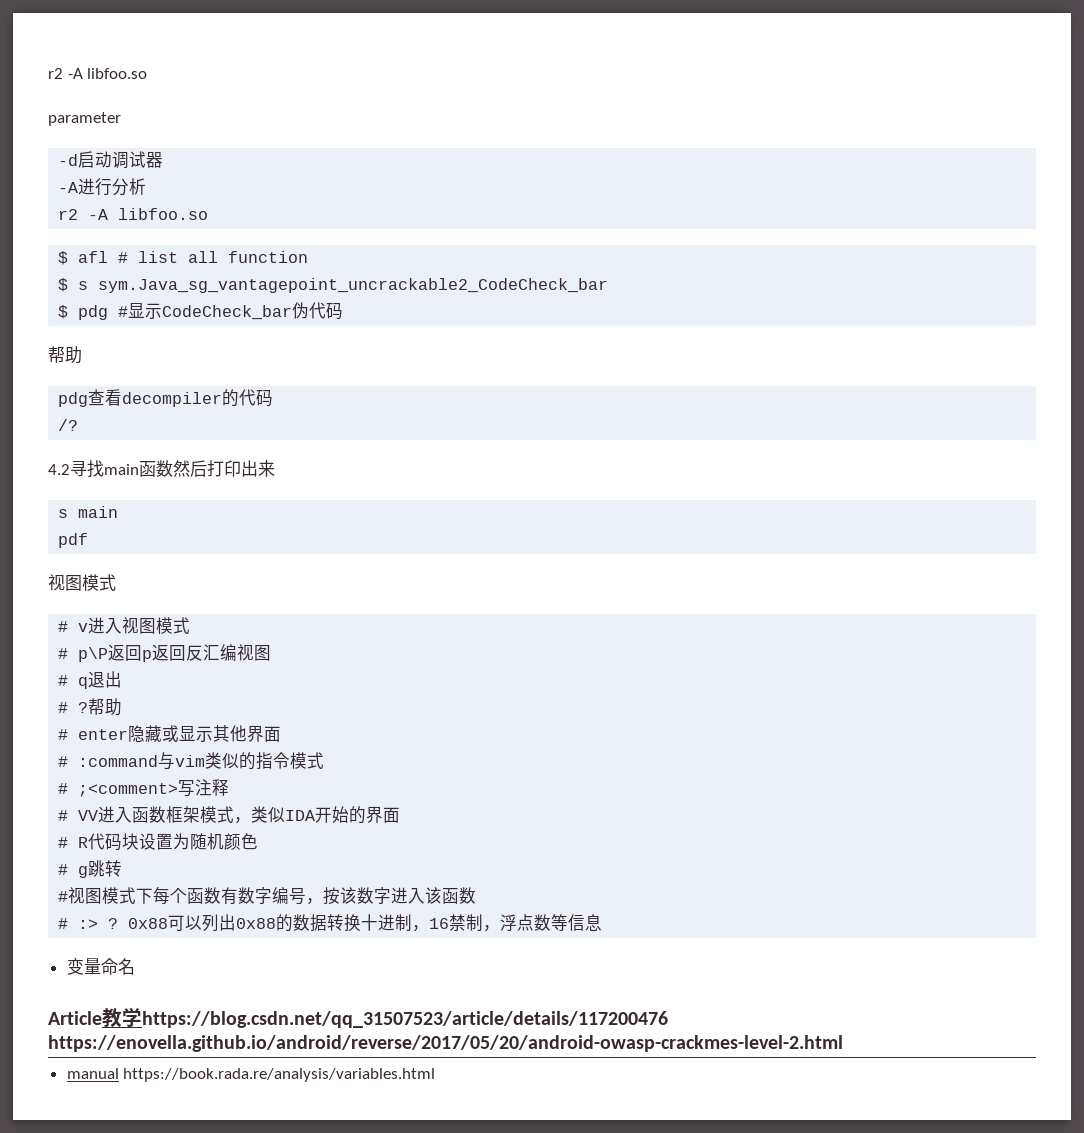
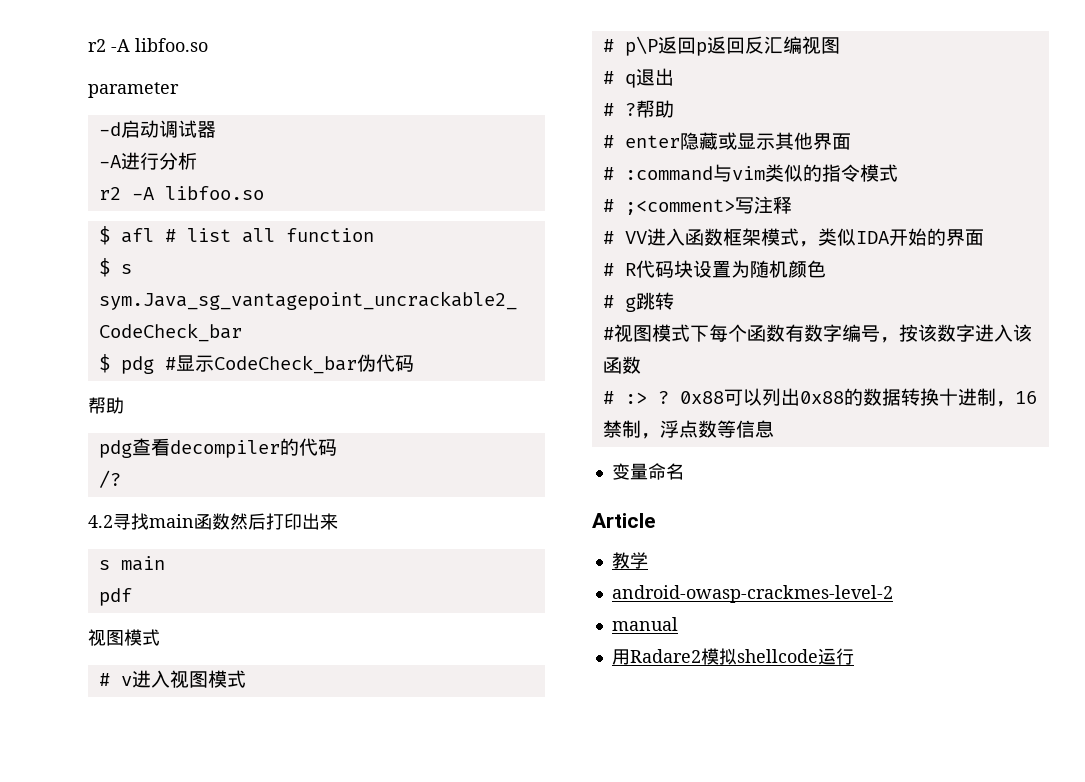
(102, 1018) none -> (655, 520) //
[142,1011,668,1028] [48,1035,843,1052] https://blog.csdn.net/qq_31507523/article/details/117200476 https://enovella.github.io/android/reverse/2017/05/20/android-owasp-crackmes-level-2.html -> [611,585,893,603] // android-owasp-crackmes-level-2
[123,1068,436,1082] https://book.rada.re/analysis/variables.html -> [611,648,854,665] // 用Radare2模拟shellcode运行

